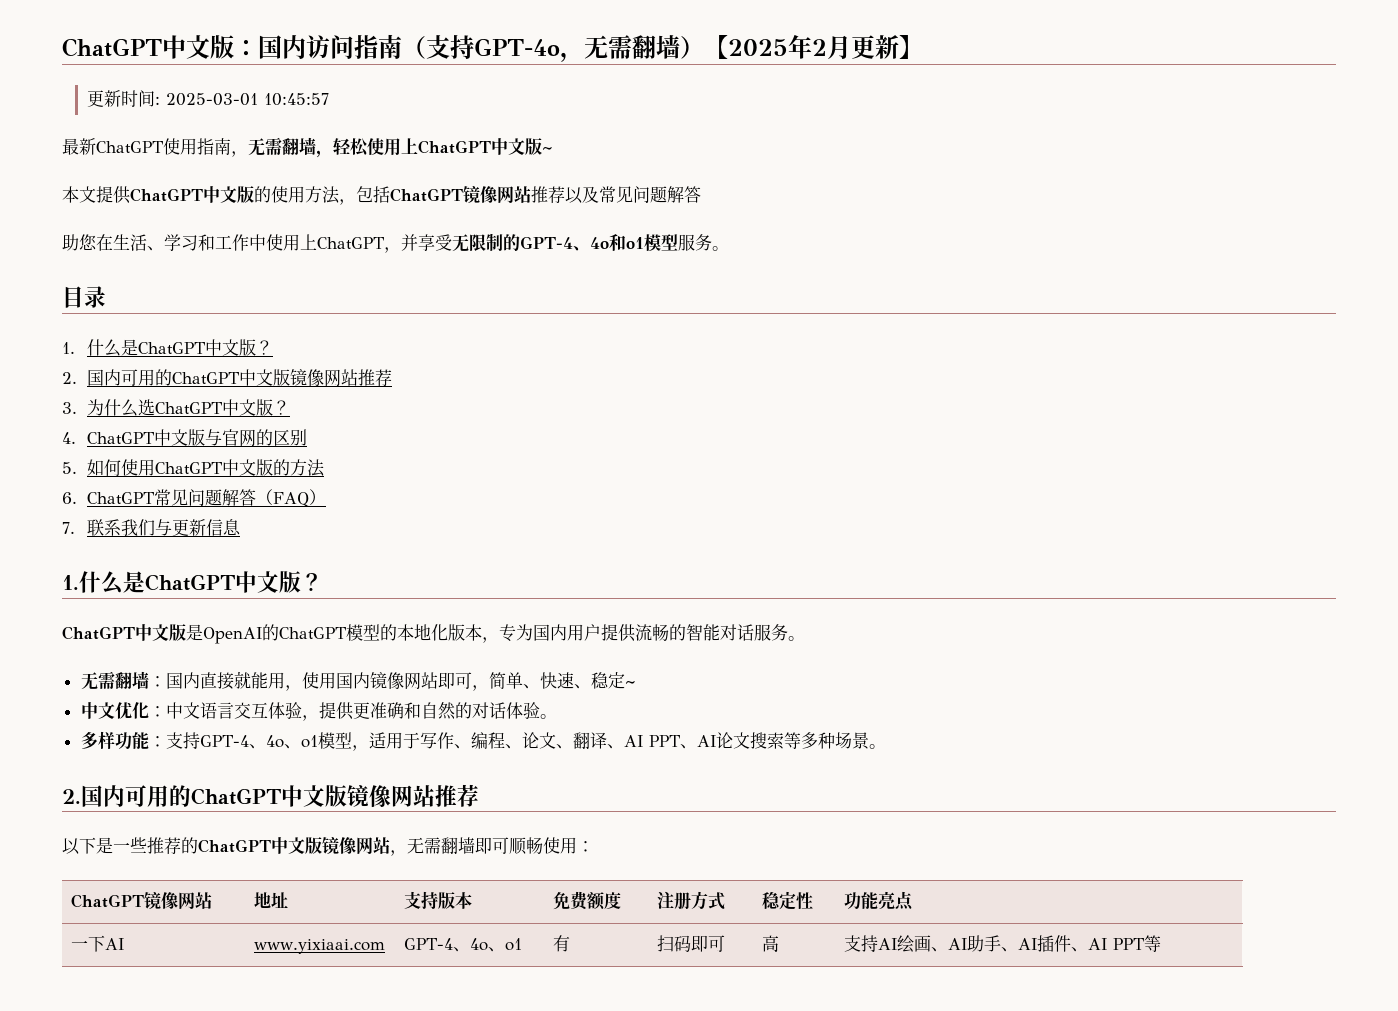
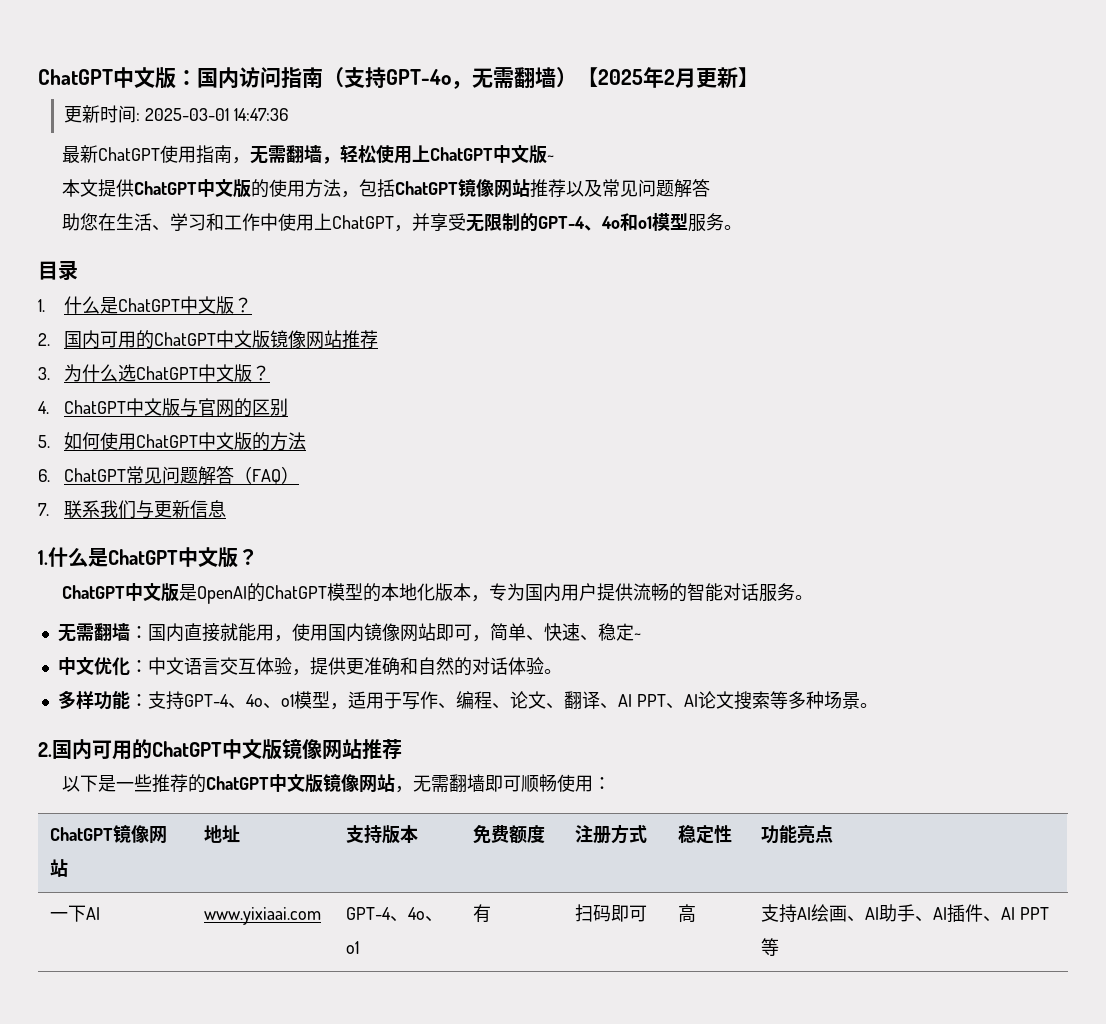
[264,93,330,106] 10:45:57 -> [233,108,288,121] 14:47:36

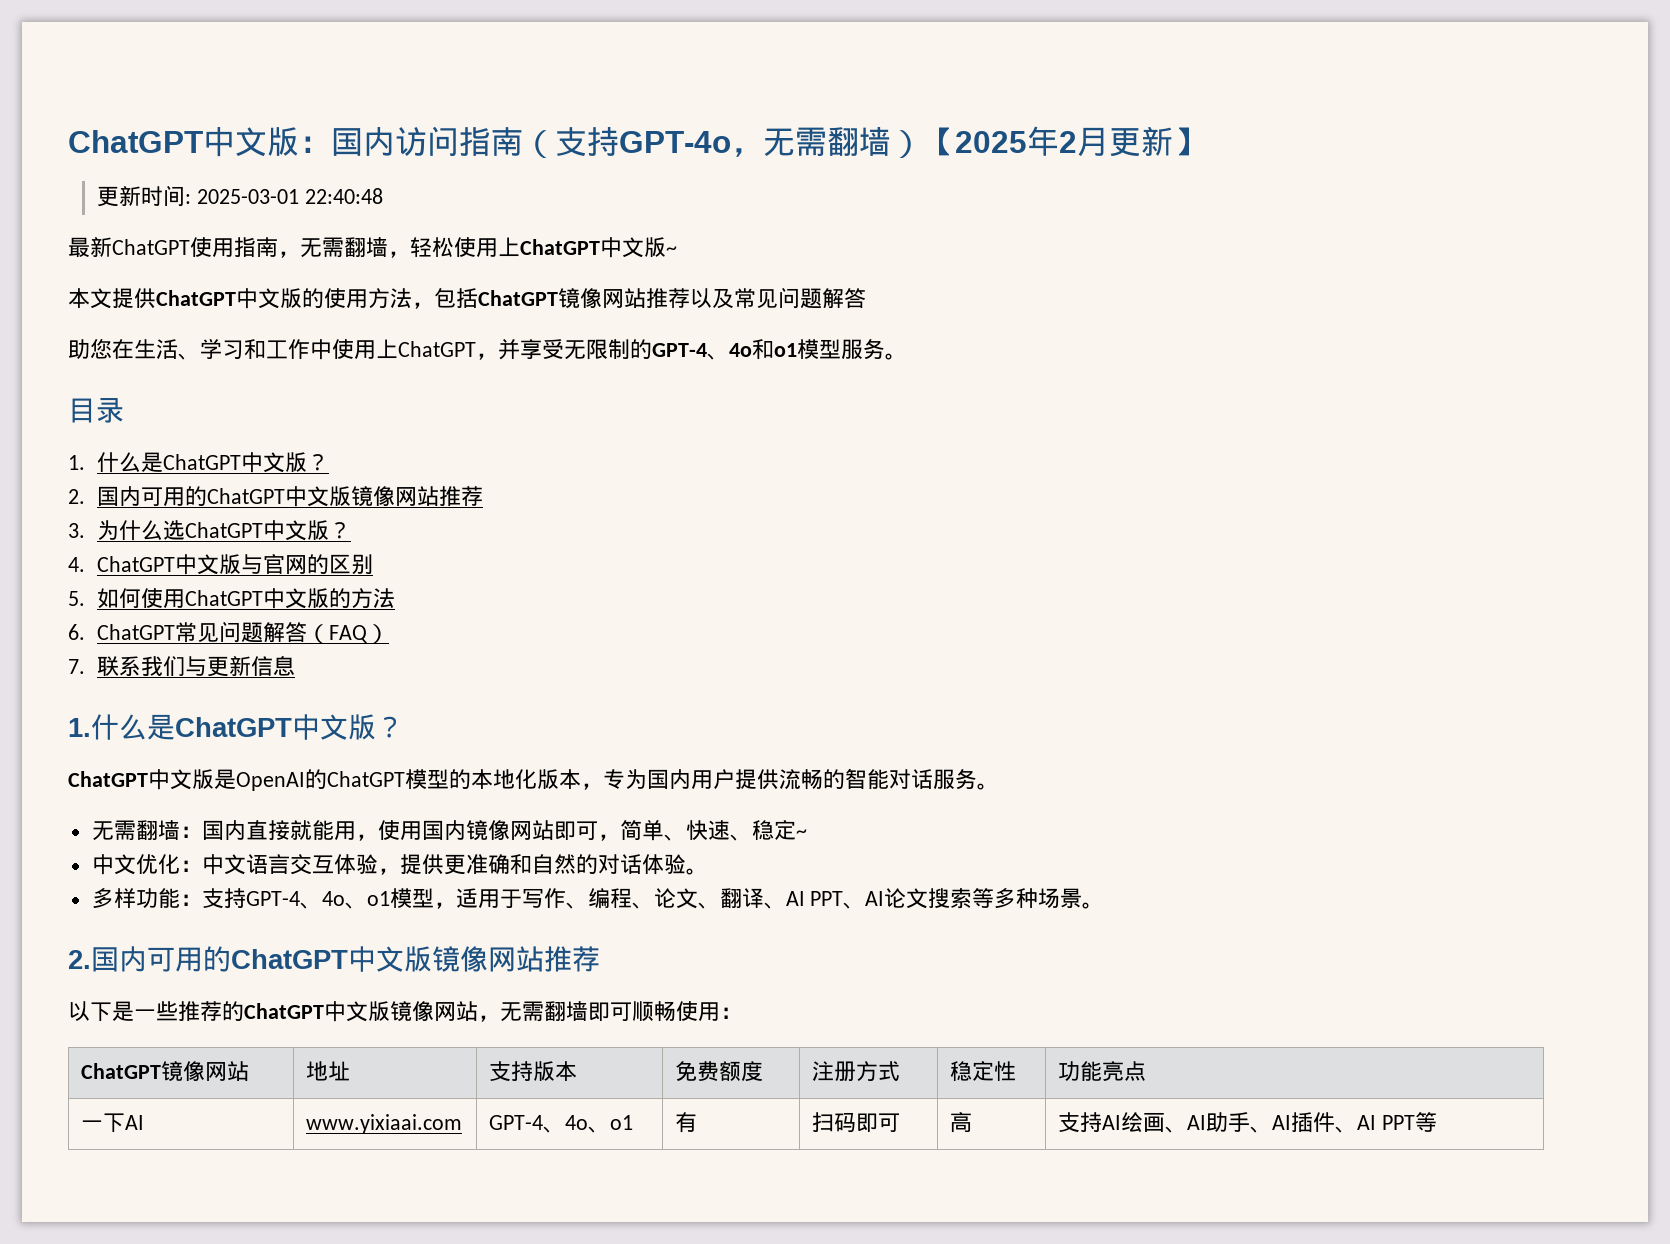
[233,108,288,121] 14:47:36 -> [304,188,383,204] 22:40:48

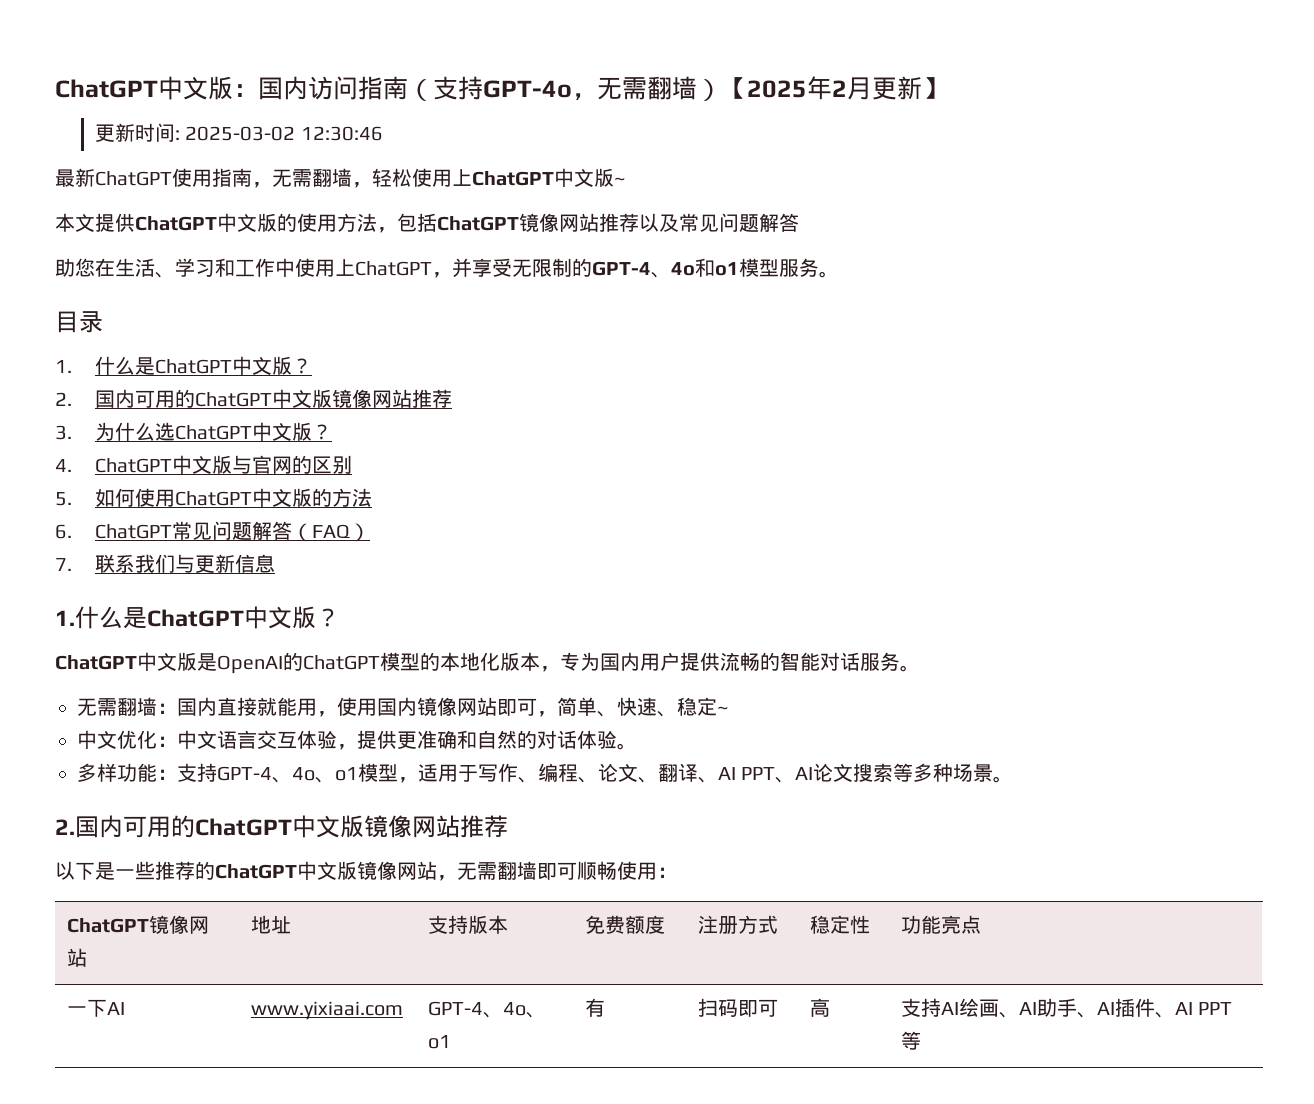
[196,188,383,204] 2025-03-01 22:40:48 -> [185,126,383,141] 2025-03-02 12:30:46

